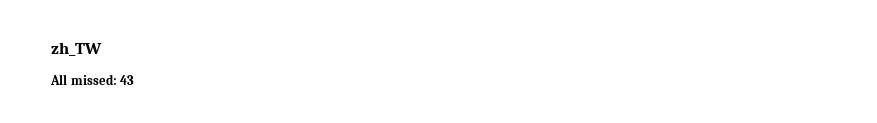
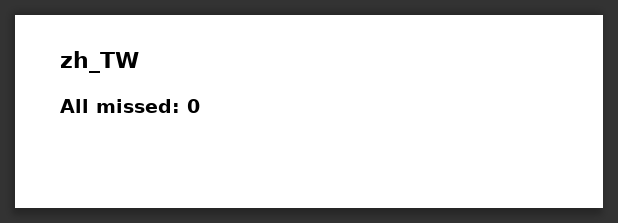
[120,75,135,85] 43 -> [187,99,200,113] 0

